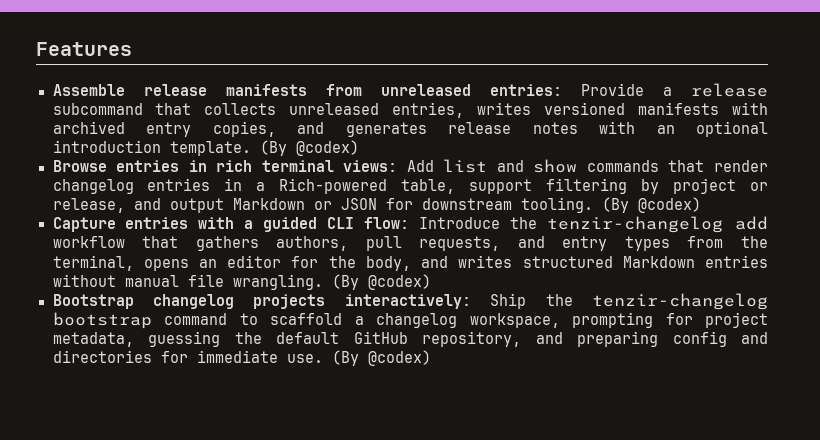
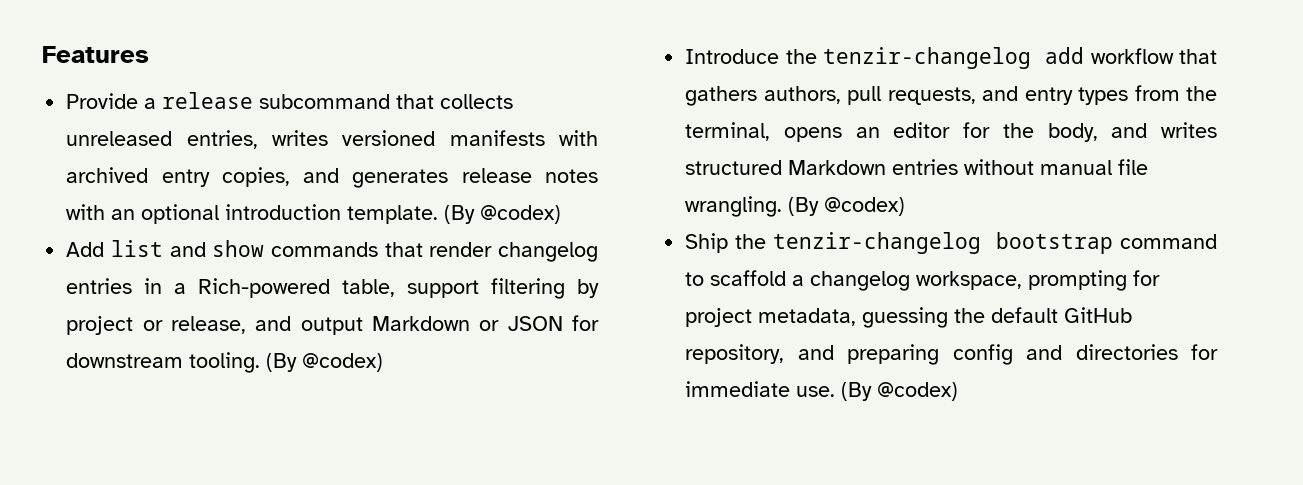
[52,84,562,96] Assemble release manifests from unreleased entries: -> (149, 54) none
[52,160,398,172] Browse entries in rich terminal views: -> (562, 214) none
[52,217,410,232] Capture entries with a guided CLI flow: -> (384, 362) none
[52,294,471,309] Bootstrap changelog projects interactively: -> (906, 206) none

